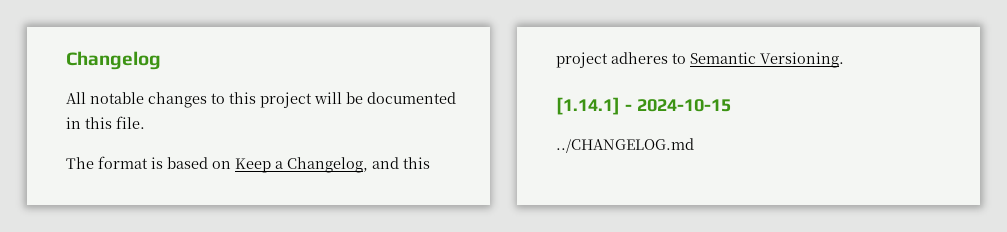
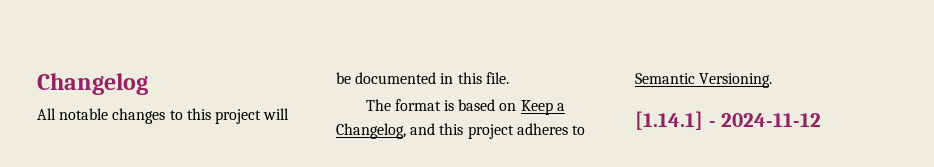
[636,99,731,112] [556,138,694,153] 2024-10-15 // ../CHANGELOG.md -> [721,113,822,127] 2024-11-12

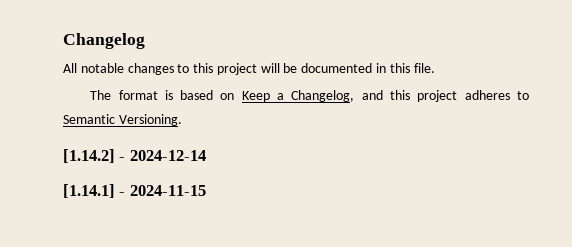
(773, 80) none -> [63,149,206,163] // [1.14.2] - 2024-12-14
[721,113,822,127] 2024-11-12 -> [129,185,206,196] 2024-11-15

